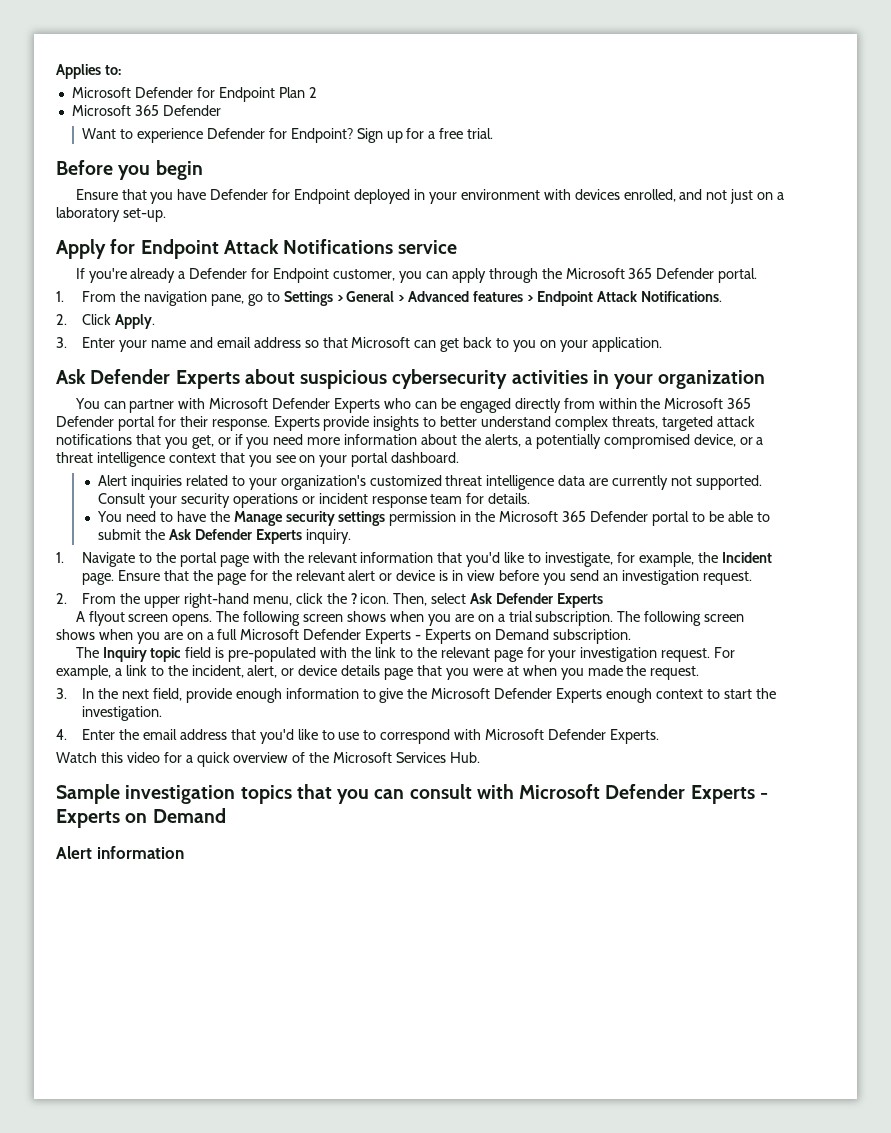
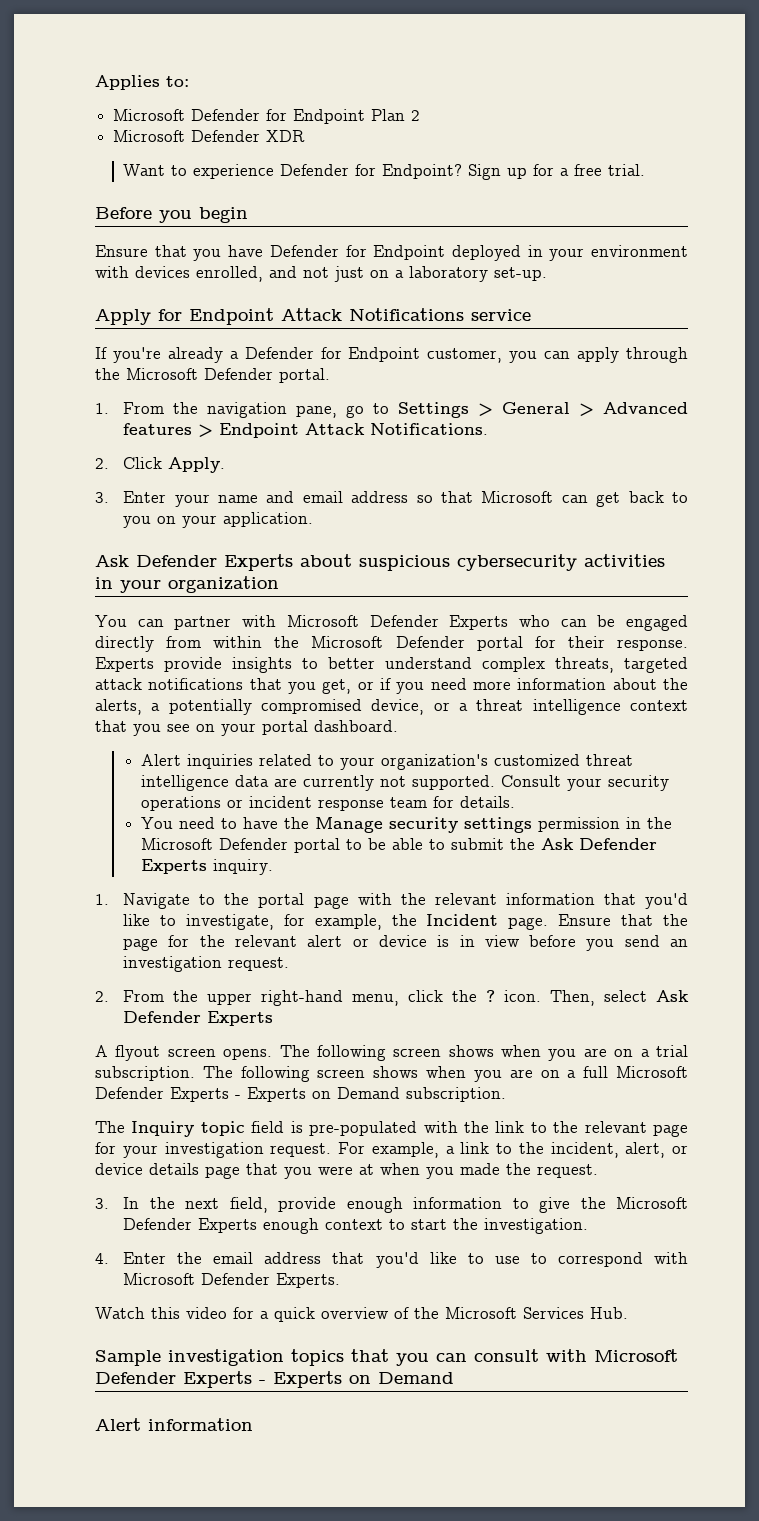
[134,105,221,116] 365 Defender -> [191,130,306,142] Defender XDR
[628,268,653,279] 365 -> (198, 374) none
[727,398,752,409] 365 -> (384, 642) none
[562,511,587,522] 365 -> (214, 844) none

